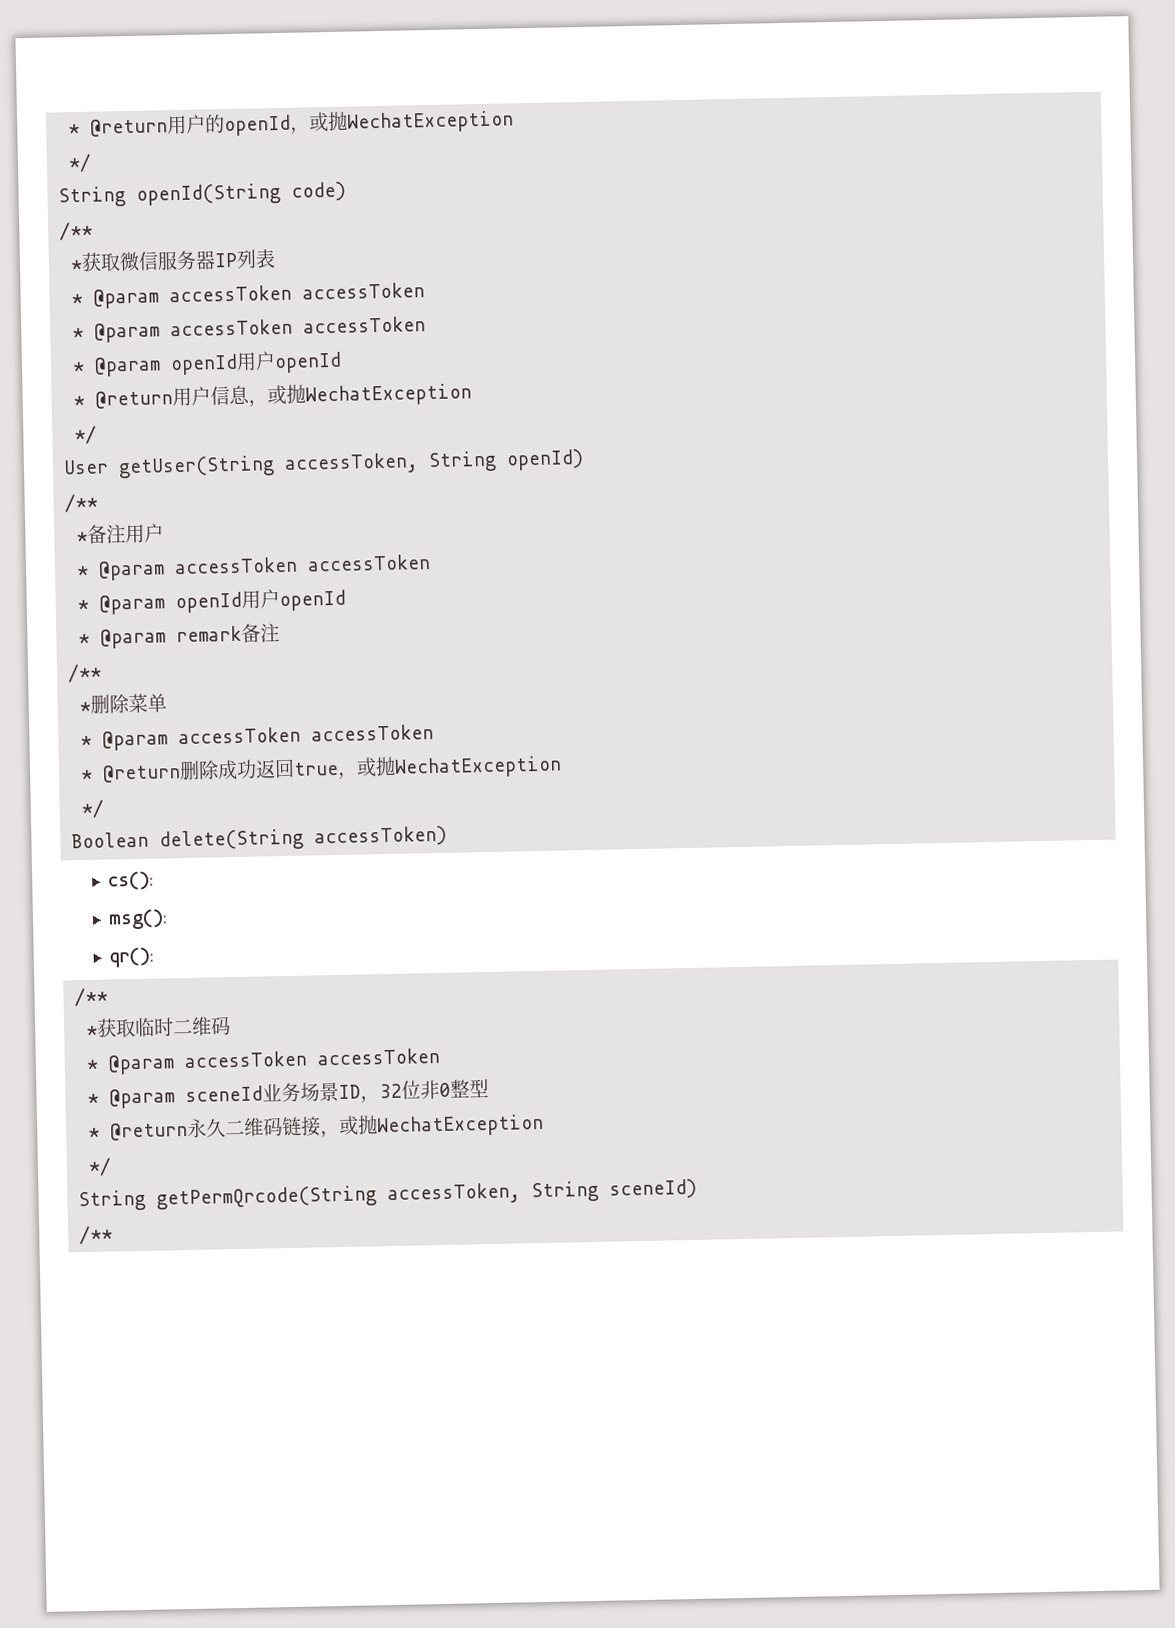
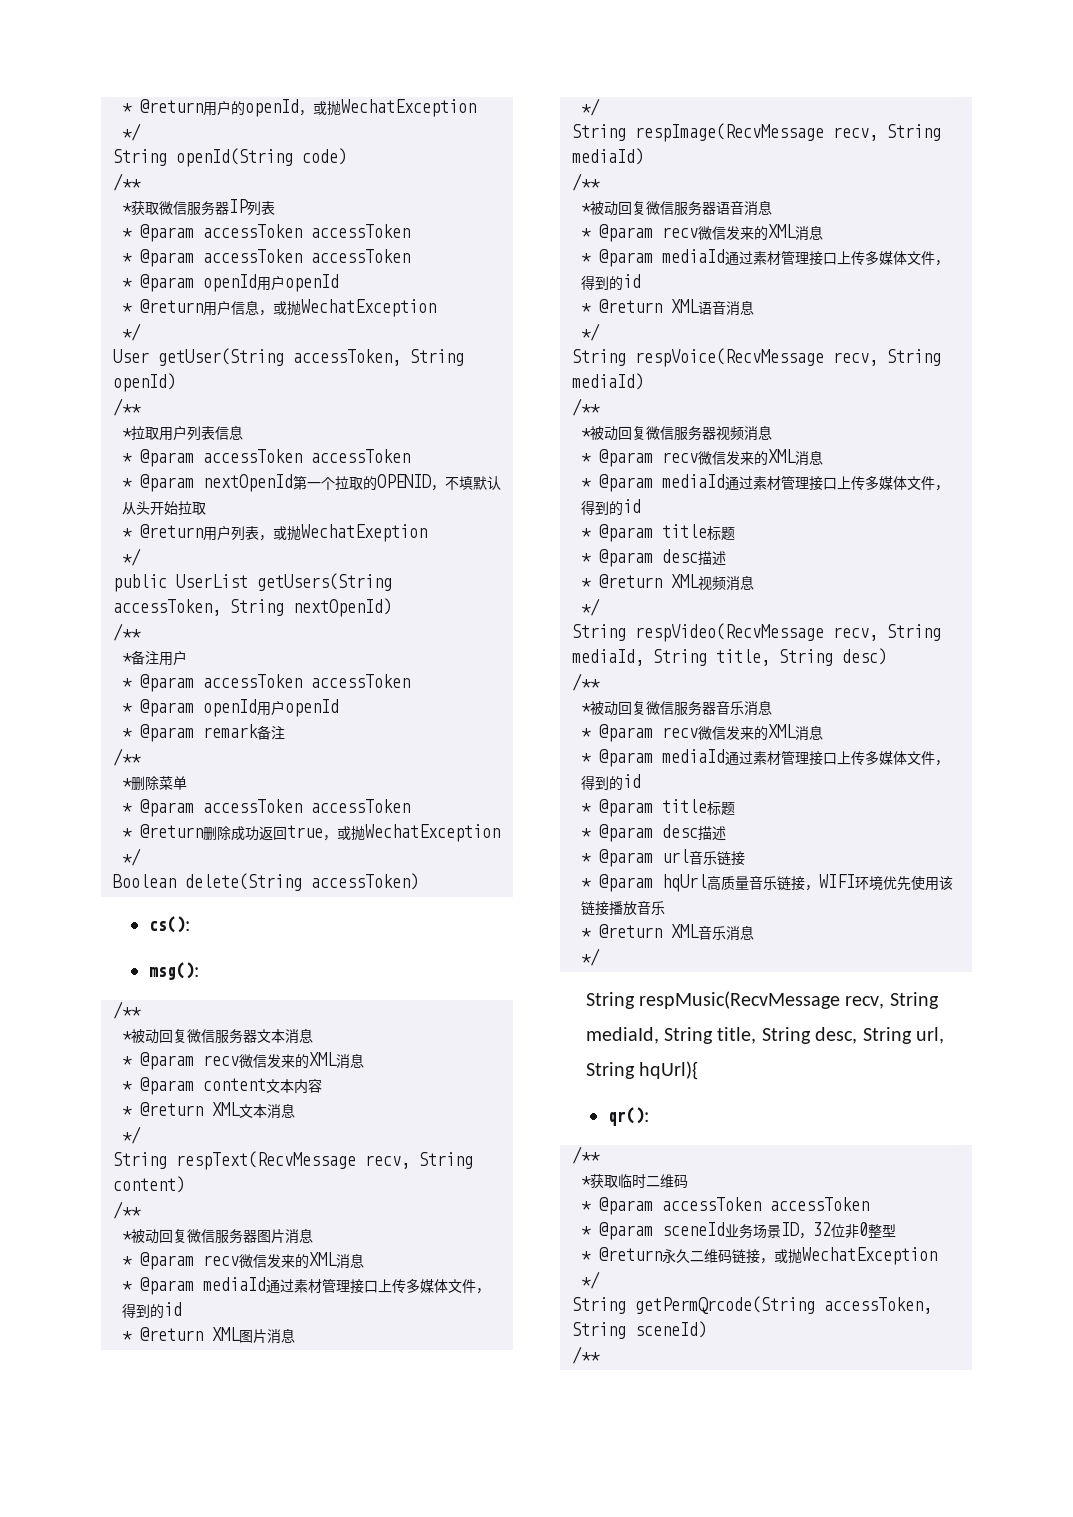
(98, 503) none -> [122,425,243,441] [122,449,410,467] [122,474,501,492] [122,501,206,515] [122,524,427,542] [122,548,141,566] [113,573,392,592] [113,598,392,617] [113,623,141,641] // *拉取用户列表信息 // * @param accessToken accessToken // * @param nextOpenId第一个拉取的OPENID，不填默认从头开始拉取 // * @return用户列表，或抛WechatExeption // */ // public UserList getUsers(String accessToken, String nextOpenId) // /**
(168, 919) none -> [113,1001,141,1019] [122,1028,313,1044] [122,1052,364,1070] [122,1077,322,1095] [122,1102,295,1119] [122,1126,141,1144] [113,1151,473,1170] [113,1176,185,1193] [113,1201,141,1219] [122,1228,313,1244] [122,1252,364,1270] [122,1277,490,1295] [122,1302,182,1318] [122,1327,295,1344] [581,98,600,116] [572,123,941,142] [572,148,644,165] [572,173,600,191] [581,200,772,216] [581,224,823,242] [581,249,949,267] [581,274,641,290] [581,299,754,316] [581,323,600,341] [572,348,941,367] [572,373,644,390] [572,398,600,416] [581,425,772,441] [581,449,823,467] [581,474,949,492] [581,499,641,515] [581,524,735,542] [581,549,726,567] [581,574,754,591] [581,598,600,616] [572,623,941,642] [572,648,887,666] [572,673,600,691] [581,700,772,716] [581,724,823,742] [581,749,949,767] [581,774,641,790] [581,799,735,817] [581,824,726,842] [581,849,745,867] [581,874,953,892] [581,900,665,916] [581,924,754,941] [581,948,600,966] [585,991,939,1009] [585,1027,945,1044] [585,1061,699,1080] // /** // *被动回复微信服务器文本消息 // * @param recv微信发来的XML消息 // * @param content文本内容 // * @return XML文本消息 // */ // String respText(RecvMessage recv, String content) // /** // *被动回复微信服务器图片消息 // * @param recv微信发来的XML消息 // * @param mediaId通过素材管理接口上传多媒体文件，得到的id // * @return XML图片消息 // */ // String respImage(RecvMessage recv, String mediaId) // /** // *被动回复微信服务器语音消息 // * @param recv微信发来的XML消息 // * @param mediaId通过素材管理接口上传多媒体文件，得到的id // * @return XML语音消息 // */ // String respVoice(RecvMessage recv, String mediaId) // /** // *被动回复微信服务器视频消息 // * @param recv微信发来的XML消息 // * @param mediaId通过素材管理接口上传多媒体文件，得到的id // * @param title标题 // * @param desc描述 // * @return XML视频消息 // */ // String respVideo(RecvMessage recv, String mediaId, String title, String desc) // /** // *被动回复微信服务器音乐消息 // * @param recv微信发来的XML消息 // * @param mediaId通过素材管理接口上传多媒体文件，得到的id // * @param title标题 // * @param desc描述 // * @param url音乐链接 // * @param hqUrl高质量音乐链接，WIFI环境优先使用该链接播放音乐 // * @return XML音乐消息 // */ // String respMusic(RecvMessage recv, String mediaId, String title, String desc, String url, String hqUrl){

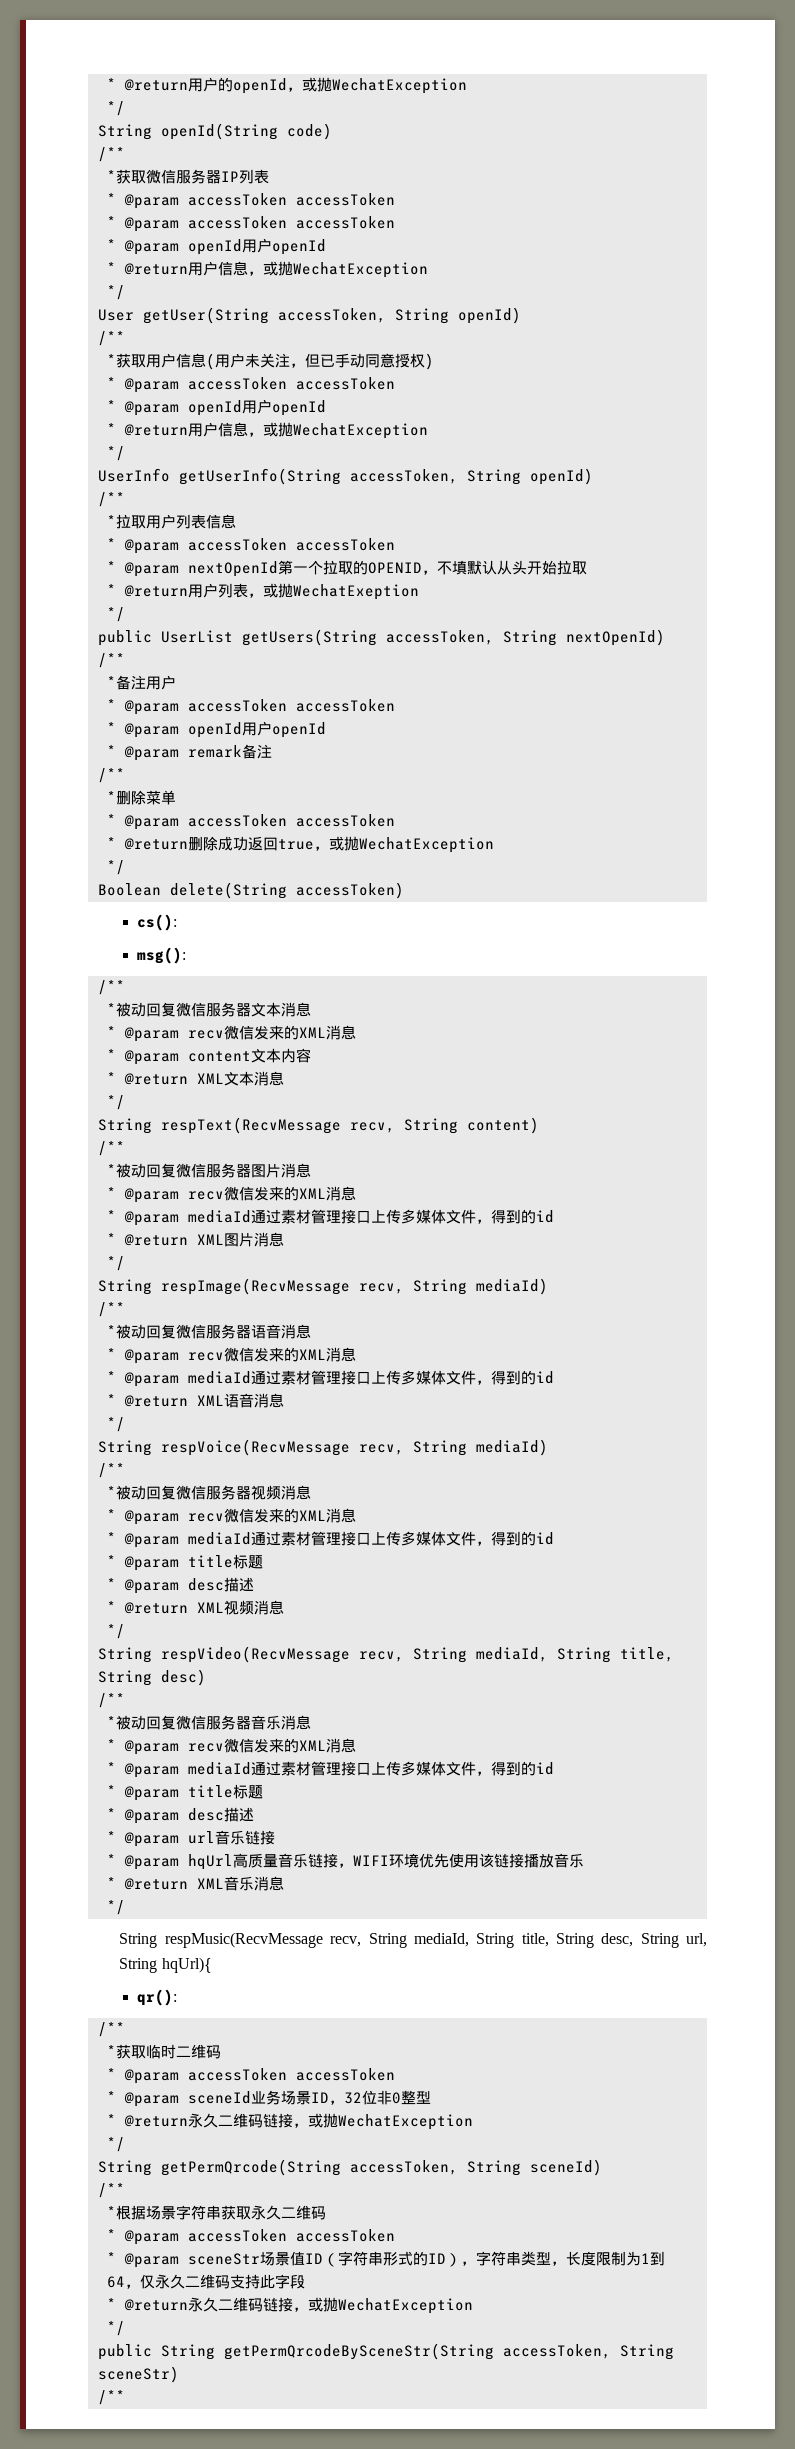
(141, 407) none -> [106,353,434,370] [106,377,395,393] [106,399,326,416] [106,422,428,439] [106,446,125,461] [97,468,593,485] [97,492,125,507] // *获取用户信息(用户未关注，但已手动同意授权) // * @param accessToken accessToken // * @param openId用户openId // * @return用户信息，或抛WechatException // */ // UserInfo getUserInfo(String accessToken, String openId) // /**
(600, 1355) none -> [106,2205,326,2220] [106,2229,395,2245] [106,2251,665,2268] [106,2274,305,2289] [106,2297,473,2314] [106,2321,125,2336] [97,2343,674,2360] [97,2366,179,2383] [97,2390,125,2405] // *根据场景字符串获取永久二维码 // * @param accessToken accessToken // * @param sceneStr场景值ID（字符串形式的ID），字符串类型，长度限制为1到64，仅永久二维码支持此字段 // * @return永久二维码链接，或抛WechatException // */ // public String getPermQrcodeBySceneStr(String accessToken, String sceneStr) // /**

